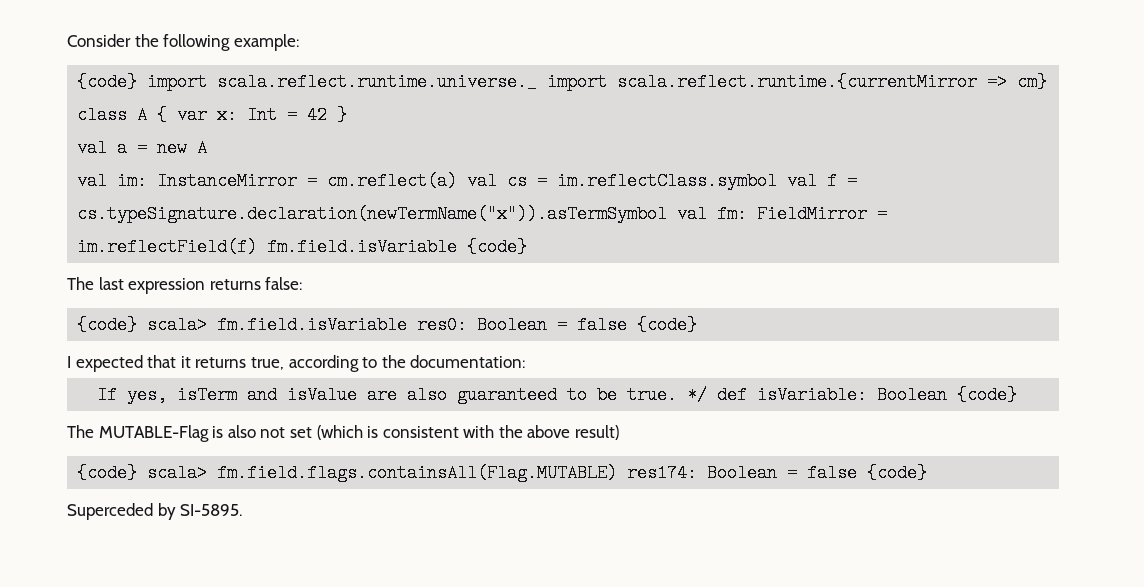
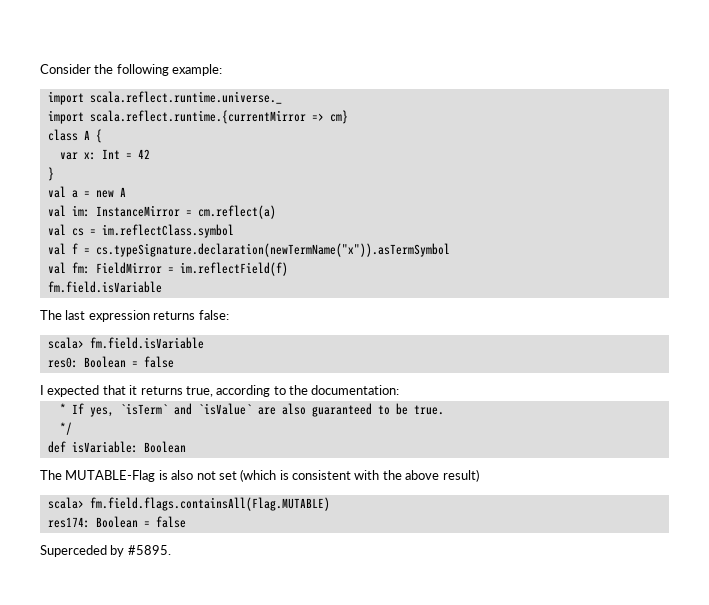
[77,73,138,91] {code} -> (223, 70) none
(538, 82) none -> (282, 97) //
(168, 115) none -> (102, 136) //
(328, 115) none -> (150, 154) //
(458, 181) none -> (276, 212) //
(778, 181) none -> (234, 231) //
(668, 214) none -> (450, 250) //
[267,238,528,256] fm.field.isVariable {code} -> [47,281,162,293] // fm.field.isVariable
[77,316,138,334] {code} -> (229, 315) none
(408, 325) none -> (204, 343) //
[637,316,698,334] {code} -> (174, 362) none
(526, 361) none -> [59,403,66,414] *
[177,386,358,404] isTerm and isValue -> [119,403,252,415] `isTerm` and `isValue`
(678, 395) none -> (444, 410) //
(708, 395) none -> (72, 428) //
[957,386,1018,404] {code} -> (186, 447) none
[77,464,138,482] {code} -> (479, 475) none
(618, 473) none -> (330, 504) //
[867,464,928,482] {code} -> (186, 522) none
[180,504,243,516] SI-5895. -> [127,545,171,555] #5895.

